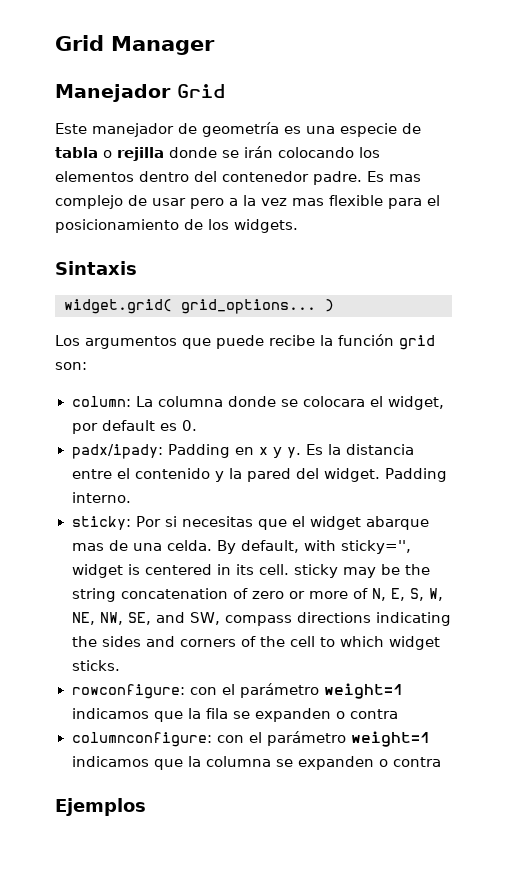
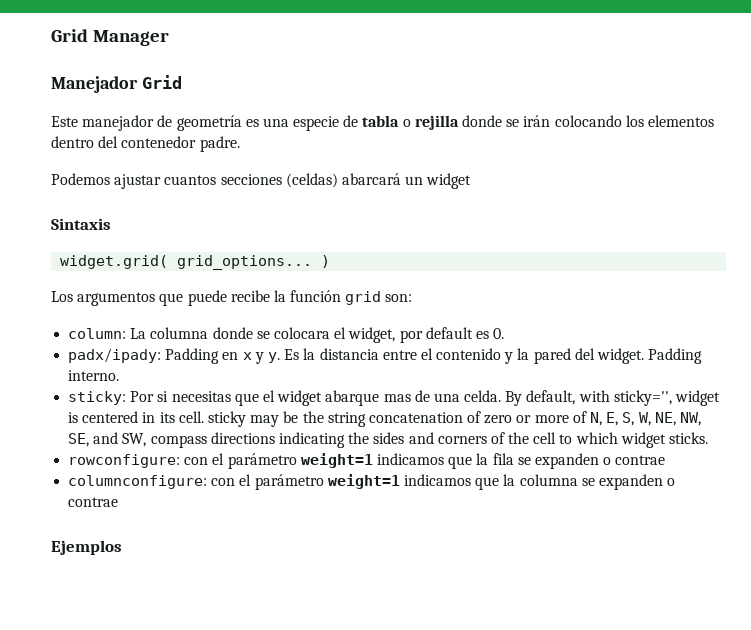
[367,171,421,182] [55,195,440,209] [55,219,298,233] Es mas complejo de usar pero a la vez mas flexible para el posicionamiento de los widgets. -> [51,173,472,189] // Podemos ajustar cuantos secciones (celdas) abarcará un widget
[349,709,398,719] contra -> [615,455,666,465] contrae
[392,757,441,767] contra -> [68,497,119,507] contrae

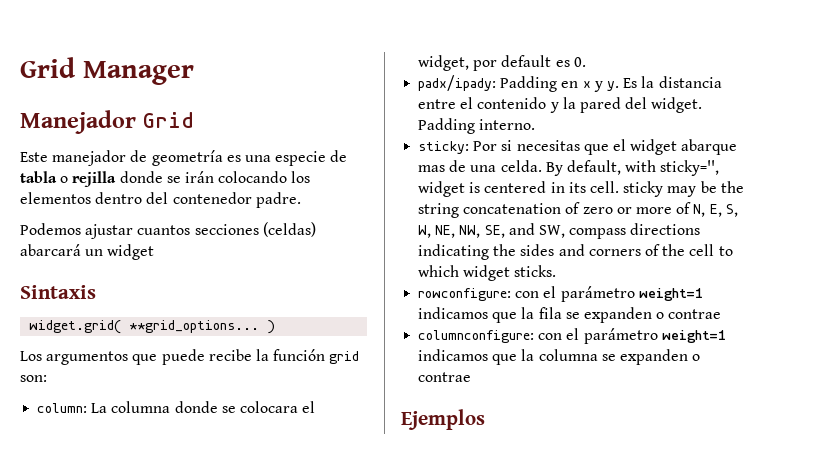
[177,255,313,270] grid_options... -> [129,320,260,333] **grid_options...

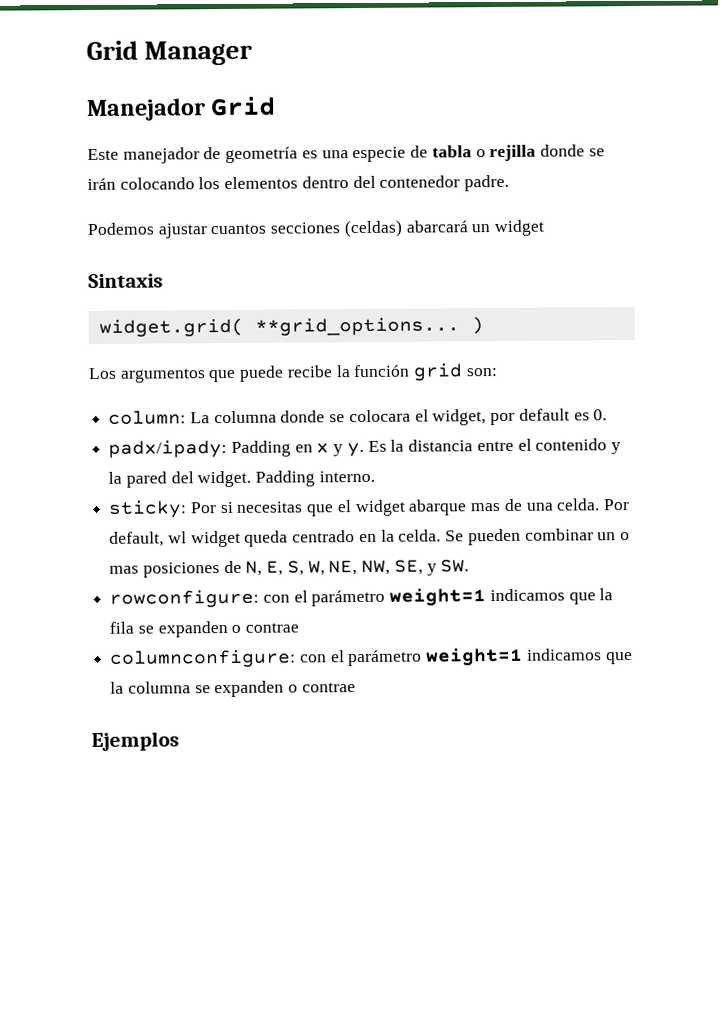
[545,160,720,176] [418,181,744,197] [418,202,692,218] By default, with sticky='', widget is centered in its cell. sticky may be the string concatenation of zero or more of -> [602,499,630,511] [109,528,630,548] [109,560,242,578] Por default, wl widget queda centrado en la celda. Se pueden combinar un o mas posiciones de
[508,223,701,239] [418,244,733,260] [418,265,557,281] and SW, compass directions indicating the sides and corners of the cell to which widget sticks. -> [426,559,470,576] y SW.

